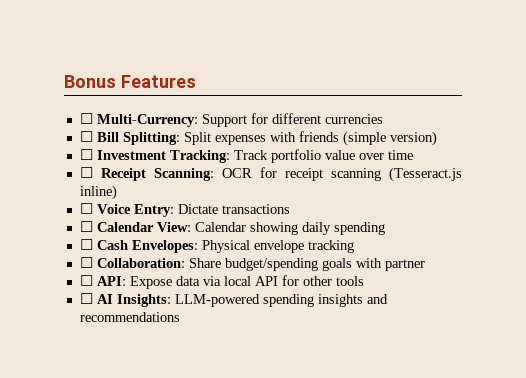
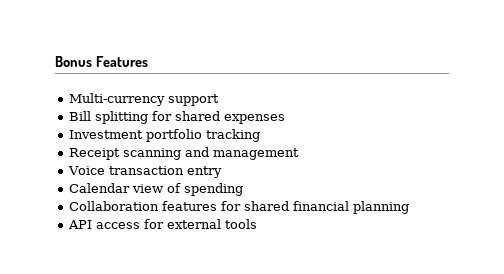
[79,113,383,127] [79,131,437,146] [79,149,413,163] [79,167,463,182] [79,185,117,200] [79,203,290,217] [79,221,385,235] [79,239,354,253] [79,257,425,271] [79,275,364,289] [79,293,388,307] [79,312,180,322] ☐ Multi-Currency: Support for different currencies // ☐ Bill Splitting: Split expenses with friends (simple version) // ☐ Investment Tracking: Track portfolio value over time // ☐ Receipt Scanning: OCR for receipt scanning (Tesseract.js inline) // ☐ Voice Entry: Dictate transactions // ☐ Calendar View: Calendar showing daily spending // ☐ Cash Envelopes: Physical envelope tracking // ☐ Collaboration: Share budget/spending goals with partner // ☐ API: Expose data via local API for other tools // ☐ AI Insights: LLM-powered spending insights and recommendations -> [69,93,220,106] [69,111,286,124] [69,129,261,142] [69,147,300,160] [68,166,223,178] [69,183,244,196] [69,201,410,214] [68,219,258,229] Multi-currency support // Bill splitting for shared expenses // Investment portfolio tracking // Receipt scanning and management // Voice transaction entry // Calendar view of spending // Collaboration features for shared financial planning // API access for external tools

